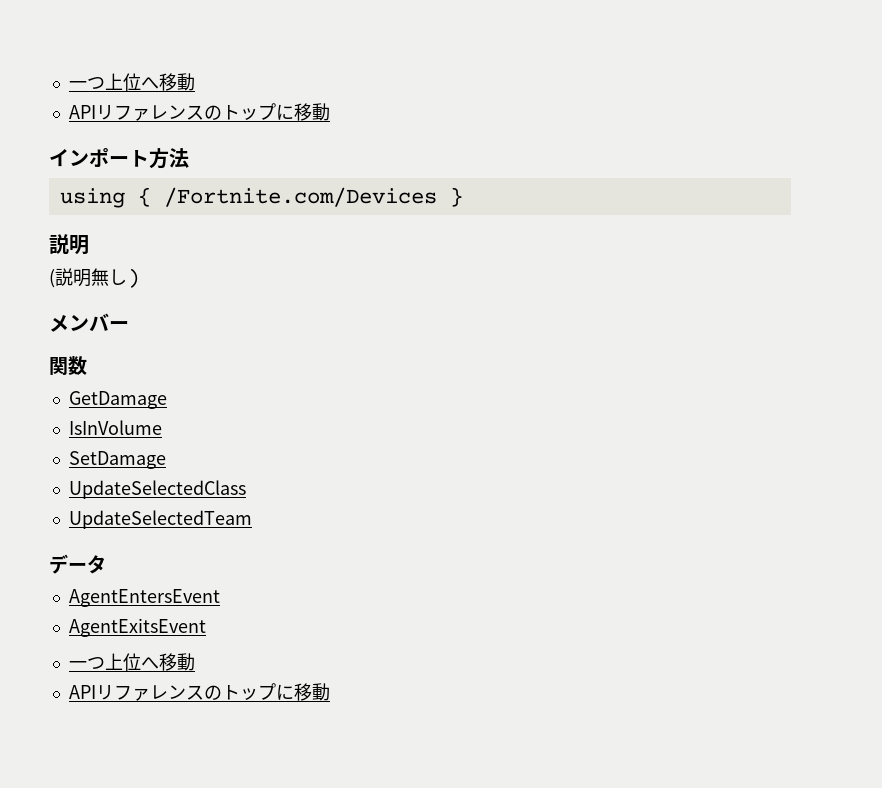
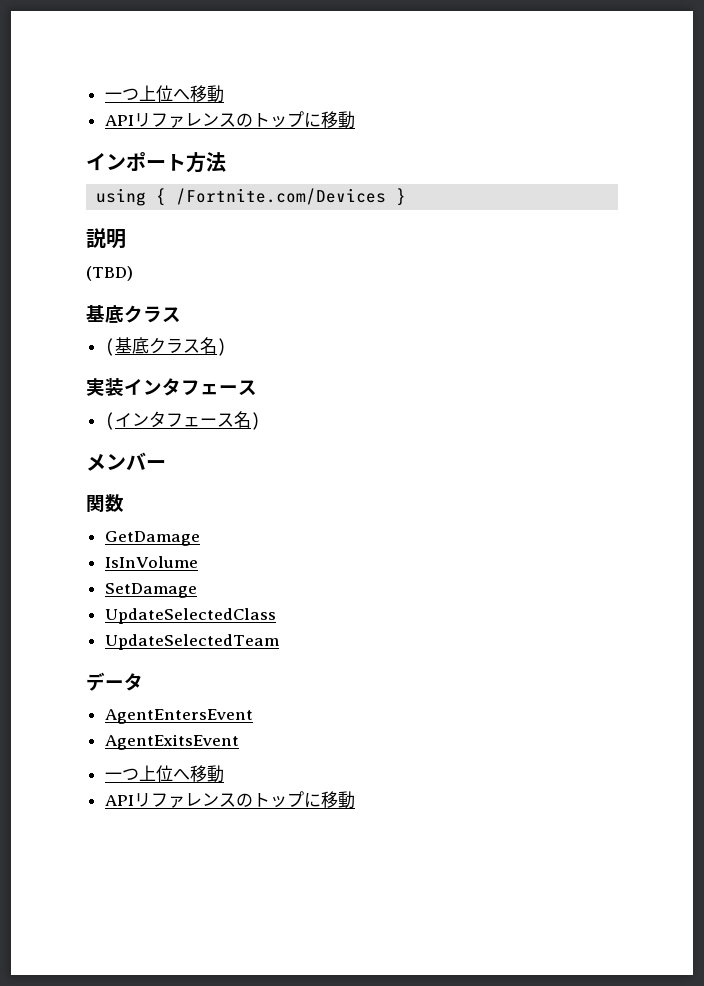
[49,268,127,288] (説明無し -> [86,266,133,281] [86,304,181,323] [104,337,227,356] [86,378,257,396] [104,411,251,430] (TBD) // 基底クラス // (基底クラス名) // 実装インタフェース // (インタフェース名

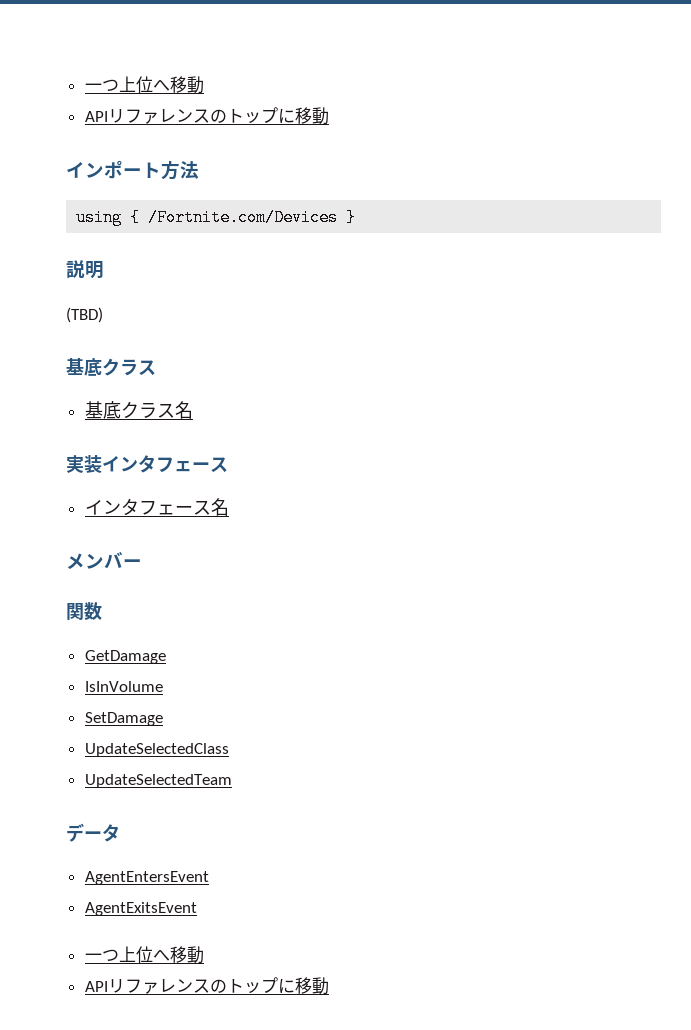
[104,338,115,356] ( -> (156, 368) none
[216,338,227,356] ) -> (193, 410) none
[104,412,115,430] ( -> (228, 465) none
[250,412,261,430] ) -> (229, 507) none

